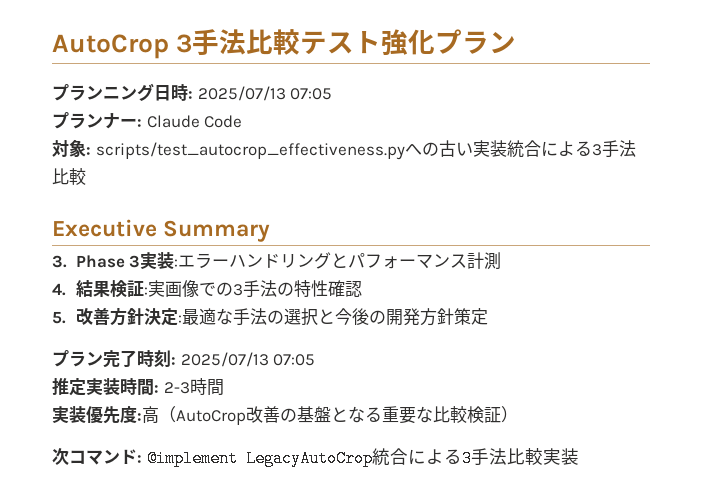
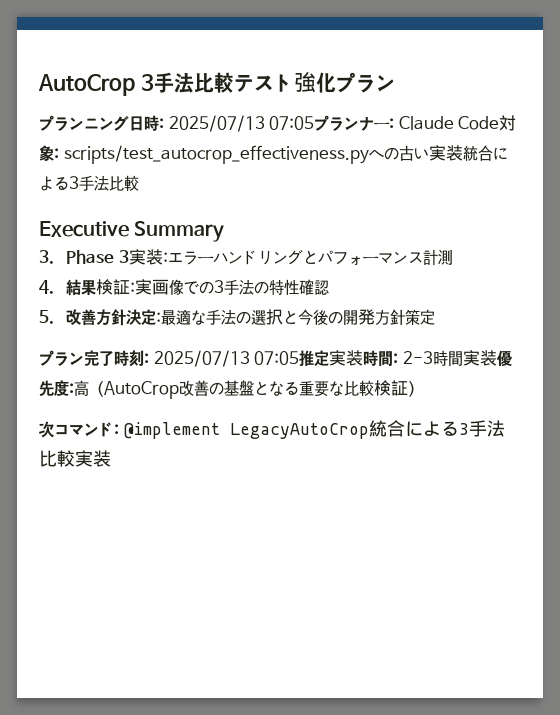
(333, 94) // -> (315, 123) none
(243, 121) // -> (500, 123) none
(316, 360) // -> (300, 358) none
(224, 387) // -> (463, 358) none

